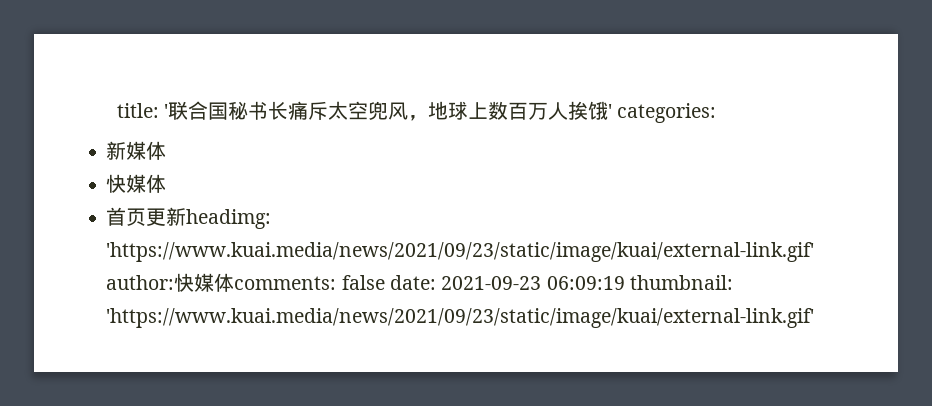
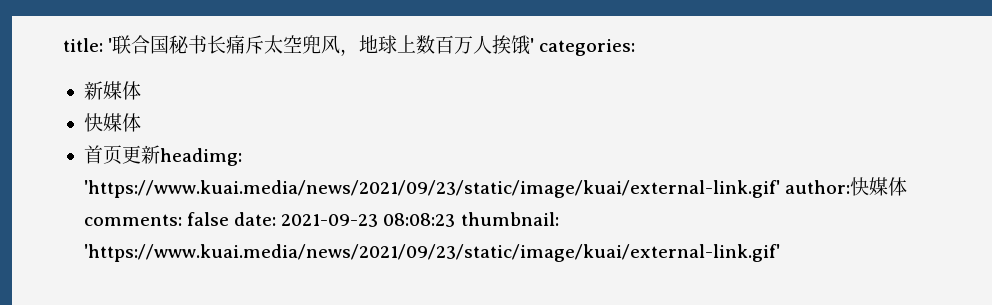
[546,276,625,290] 06:09:19 -> [383,213,456,227] 08:08:23

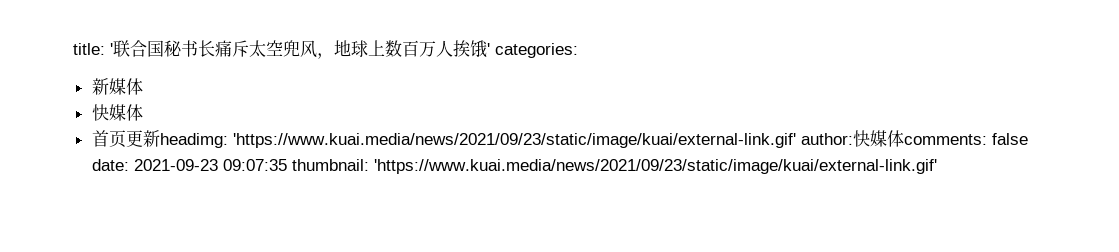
[383,213,456,227] 08:08:23 -> [222,159,287,171] 09:07:35

